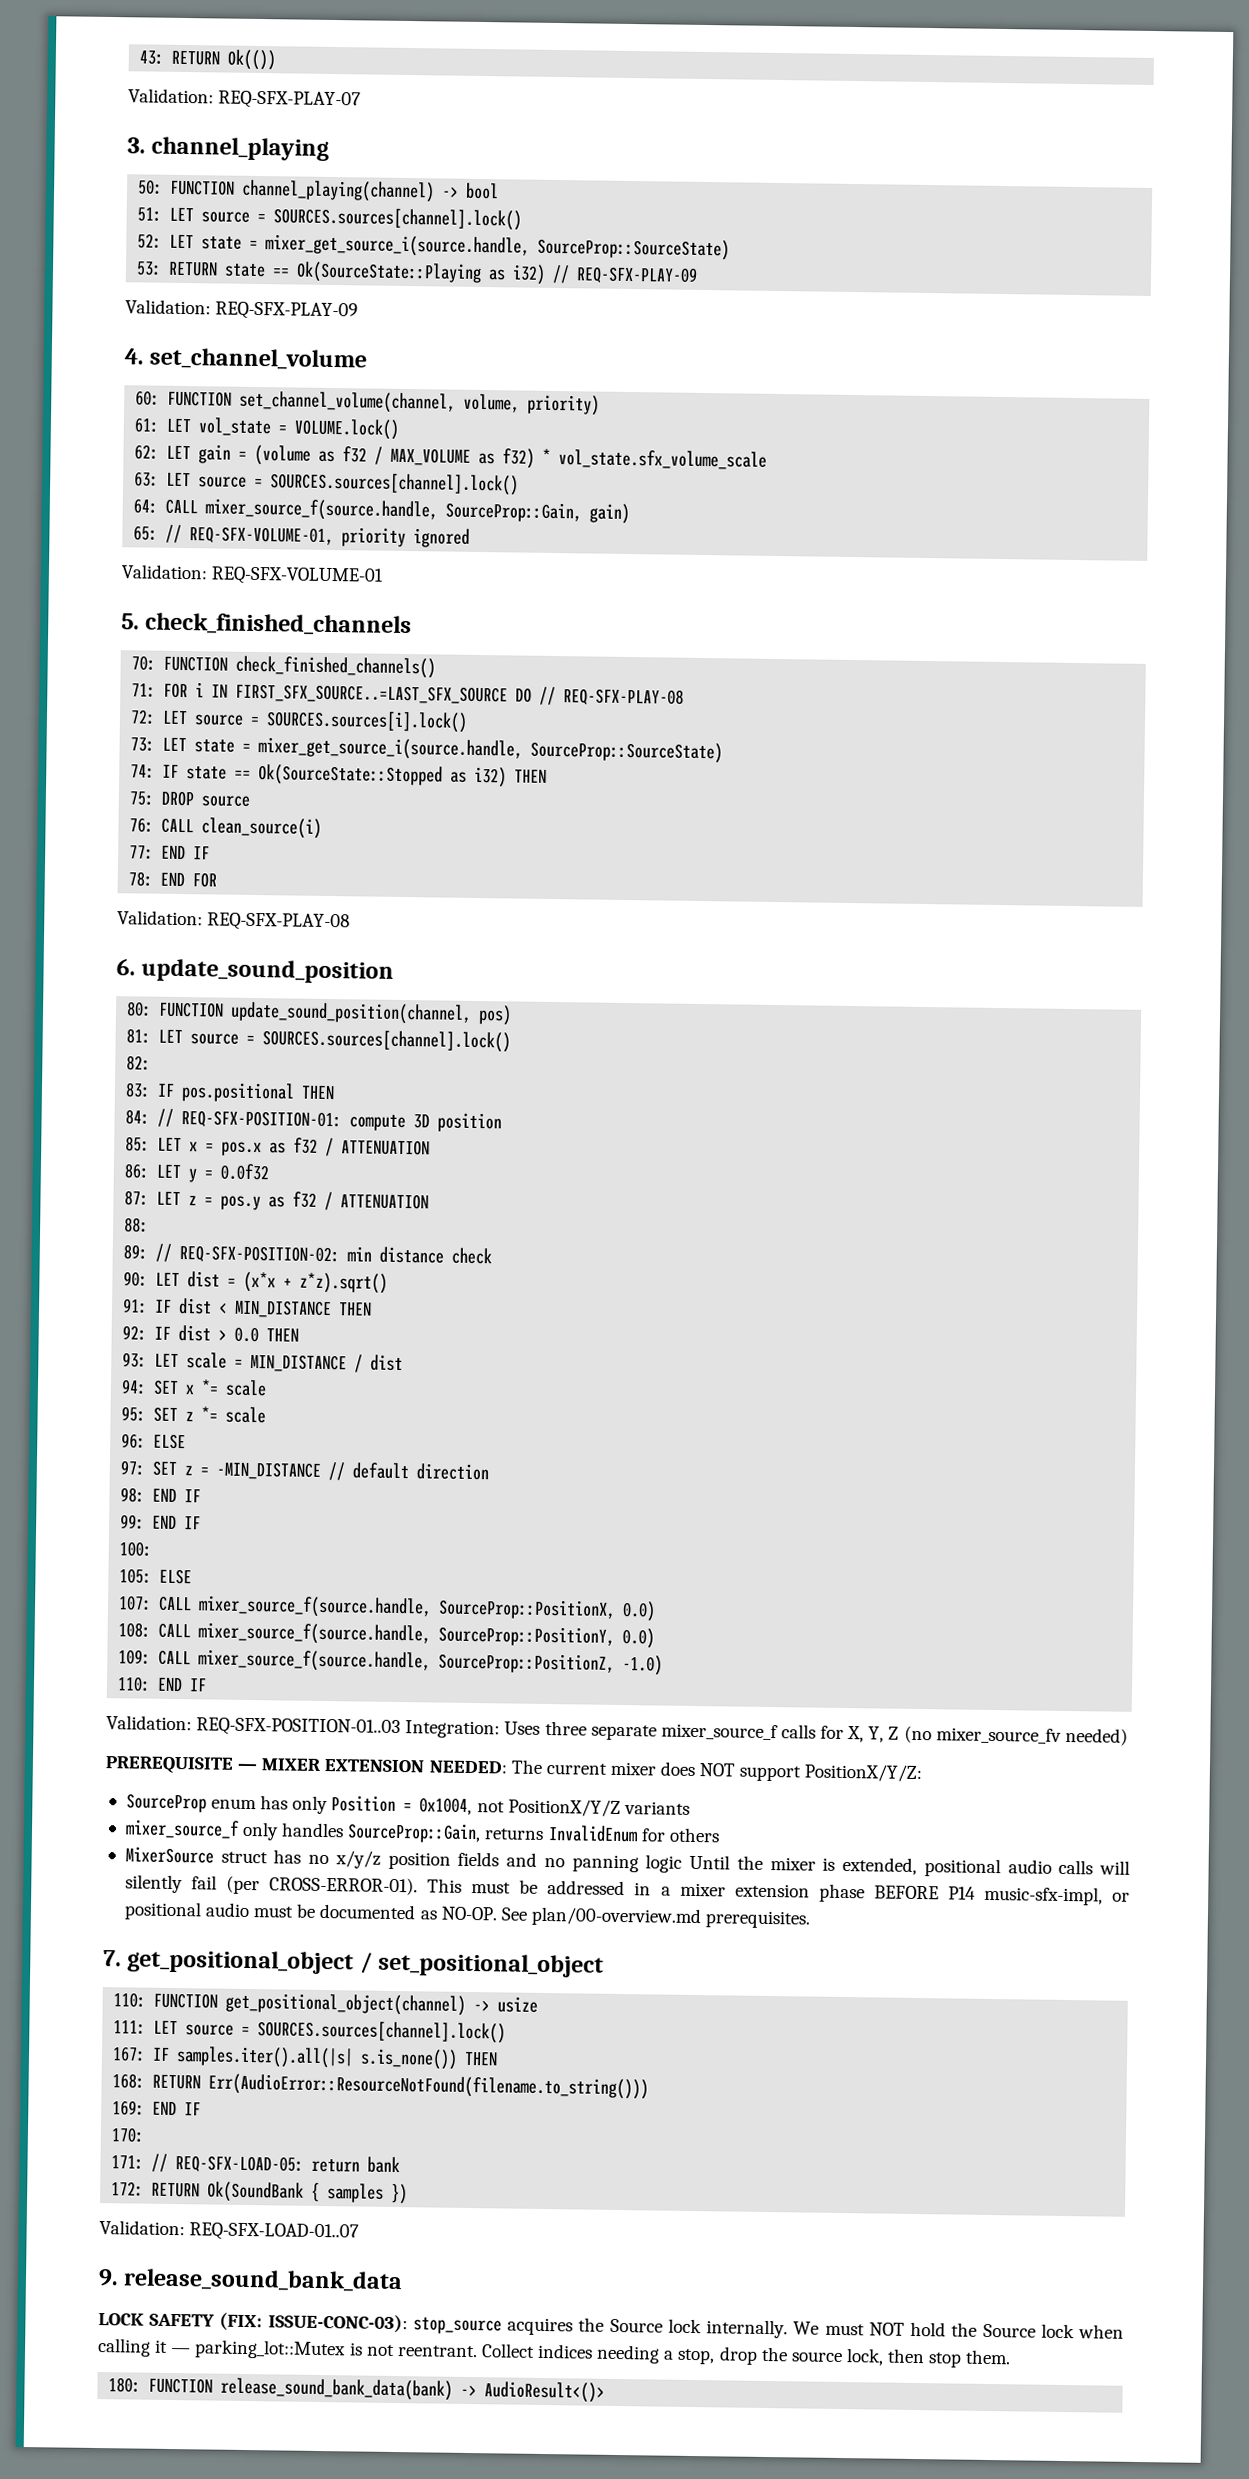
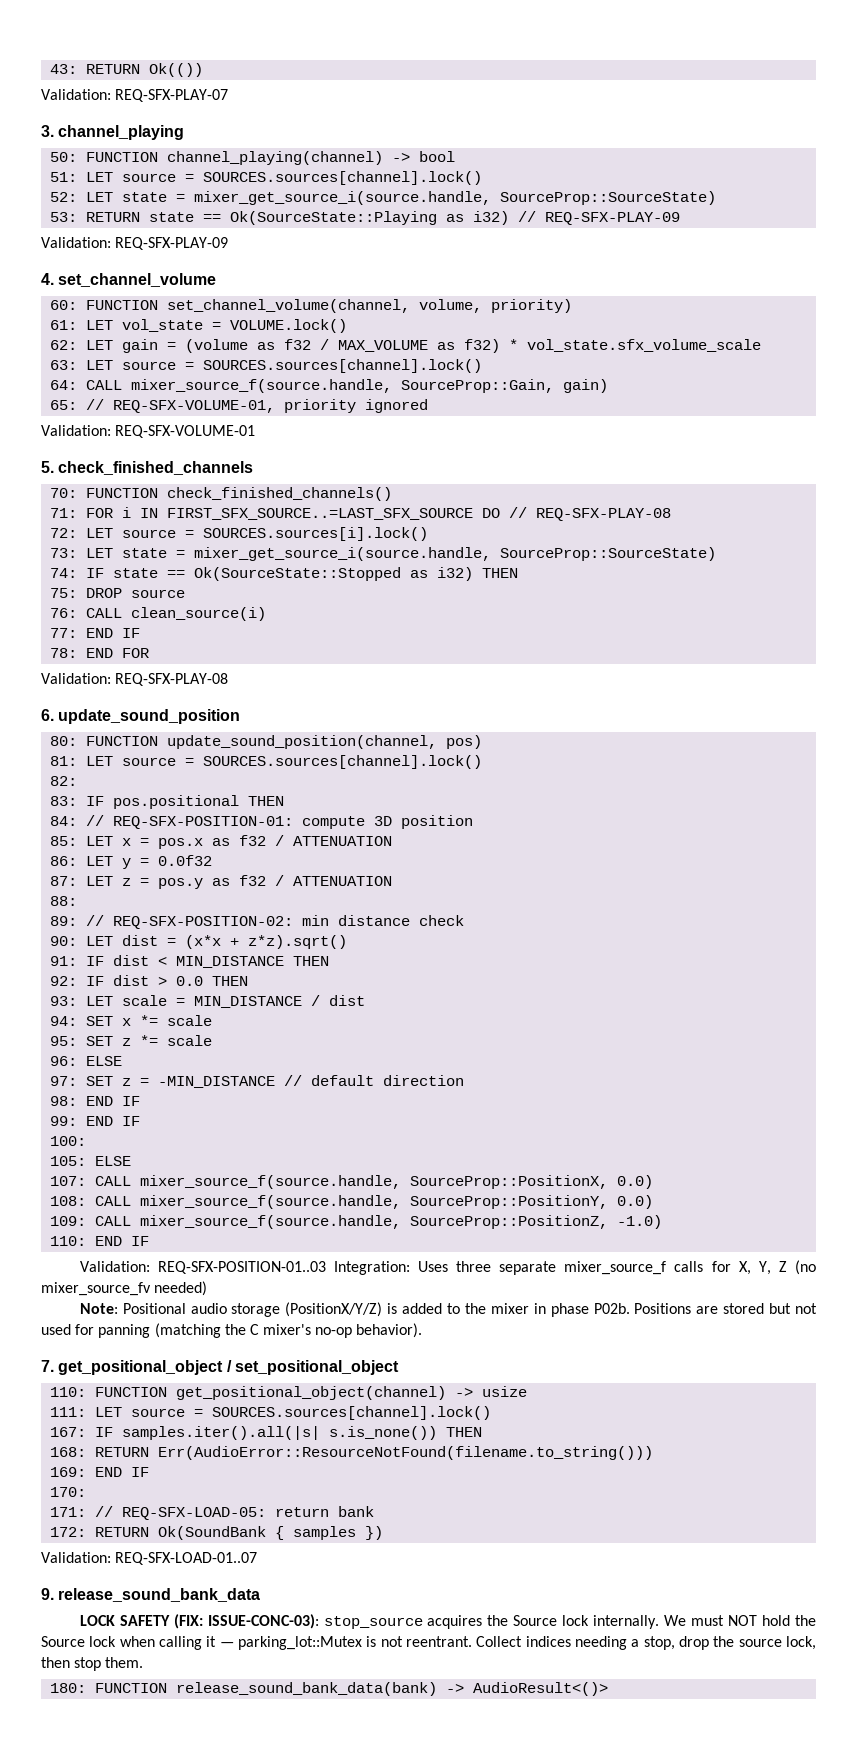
[105,1756,923,1783] [125,1793,690,1817] [124,1819,720,1844] [124,1846,1130,1878] [124,1874,1131,1906] [123,1901,811,1929] PREREQUISITE — MIXER EXTENSION NEEDED: The current mixer does NOT support PositionX/Y/Z: // SourceProp enum has only Position = 0x1004, not PositionX/Y/Z variants // mixer_source_f only handles SourceProp::Gain, returns InvalidEnum for others // MixerSource struct has no x/y/z position fields and no panning logic Until the mixer is extended, positional audio calls will silently fail (per CROSS-ERROR-01). This must be addressed in a mixer extension phase BEFORE P14 music-sfx-impl, or positional audio must be documented as NO-OP. See plan/00-overview.md prerequisites. -> [79,1302,817,1317] [41,1323,423,1338] Note: Positional audio storage (PositionX/Y/Z) is added to the mixer in phase P02b. Positions are stored but not used for panning (matching the C mixer's no-op behavior).

